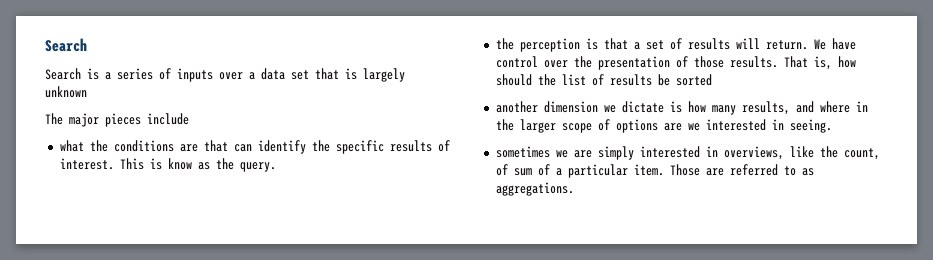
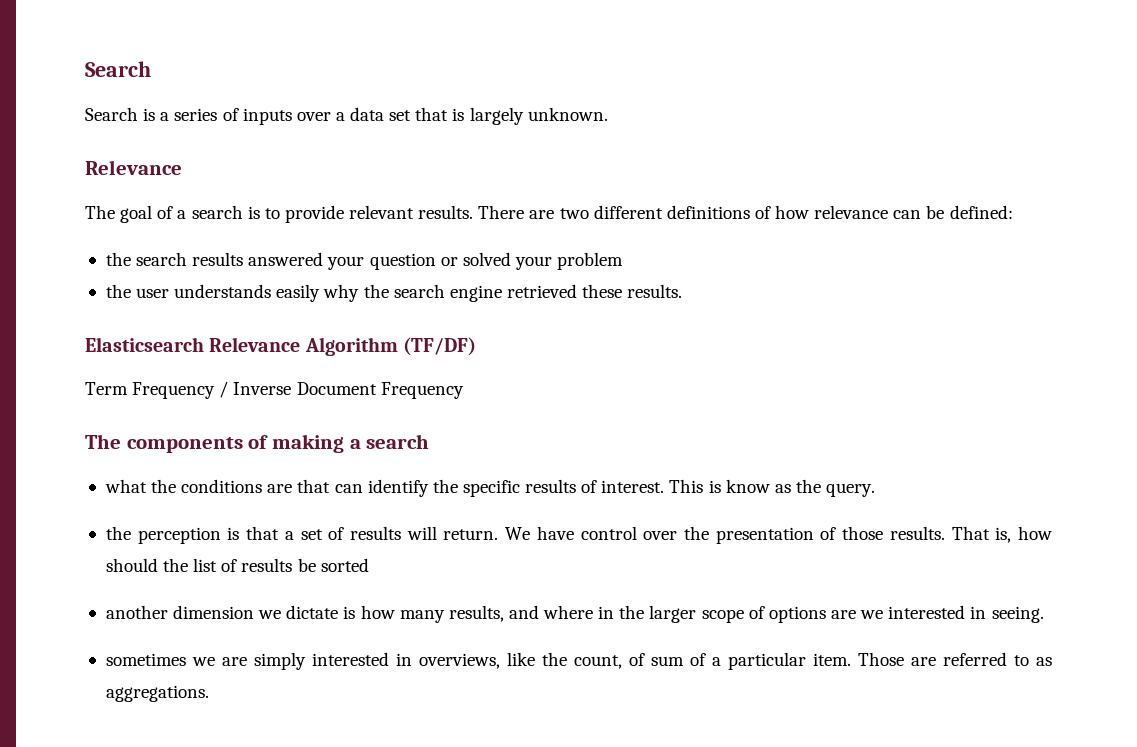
[45,86,87,98] [45,113,189,127] unknown // The major pieces include -> [527,107,608,121] [85,160,182,175] [85,205,1013,223] [105,252,624,270] [105,284,683,302] [85,337,477,356] [85,381,464,399] [85,434,430,453] unknown. // Relevance // The goal of a search is to provide relevant results. There are two different definitions of how relevance can be defined: // the search results answered your question or solved your problem // the user understands easily why the search engine retrieved these results. // Elasticsearch Relevance Algorithm (TF/DF) // Term Frequency / Inverse Document Frequency // The components of making a search

